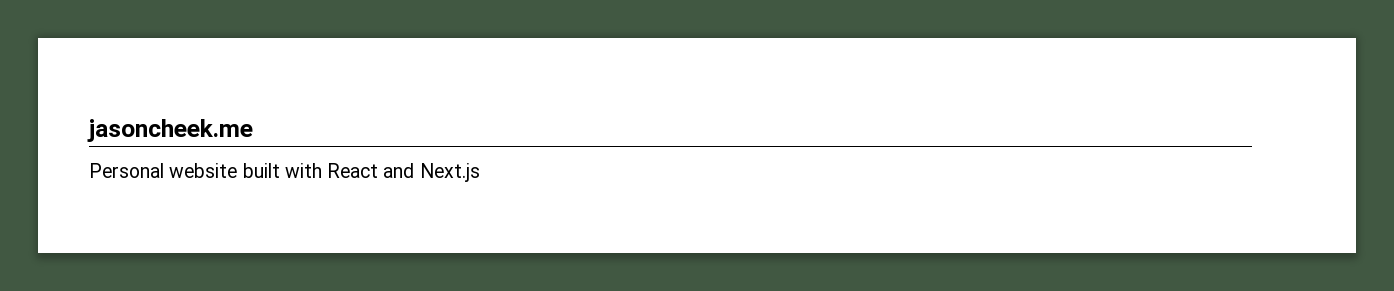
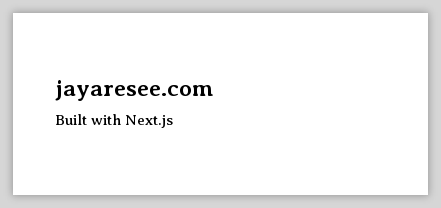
[87,119,253,142] [89,163,415,178] jasoncheek.me // Personal website built with React and -> [55,80,214,101] [55,114,122,125] jayaresee.com // Built with

